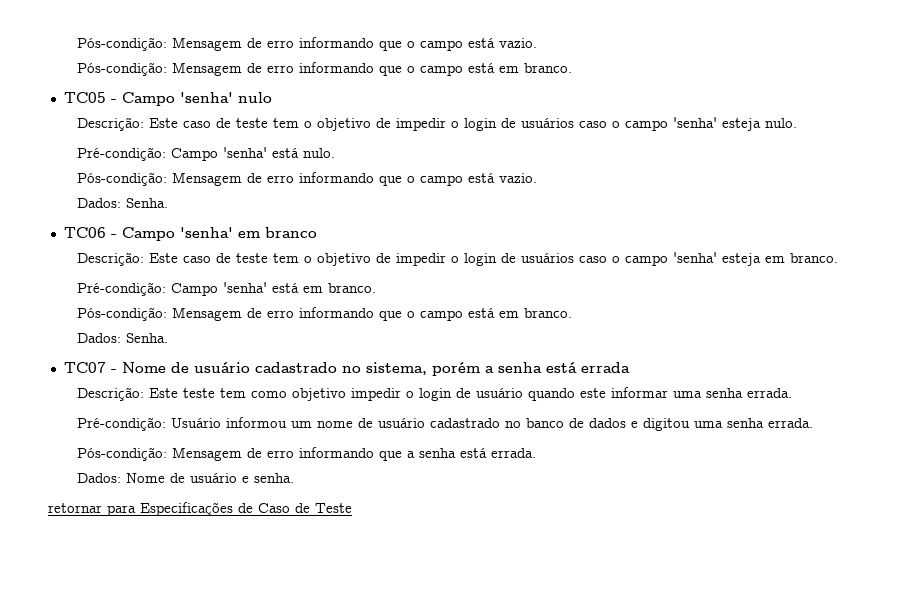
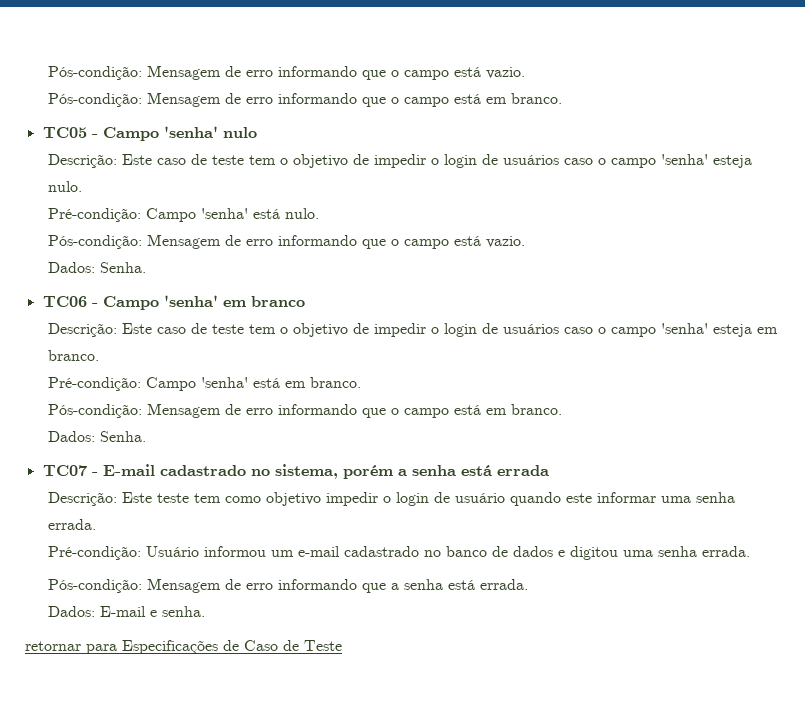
[121,362,250,373] Nome de usuário -> [102,464,155,476] E-mail
[316,418,425,428] nome de usuário -> [297,546,340,557] e-mail
[125,473,237,483] Nome de usuário -> [99,606,146,617] E-mail

